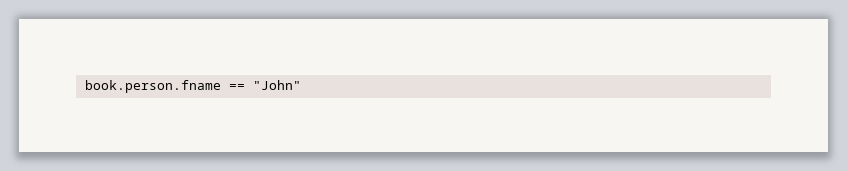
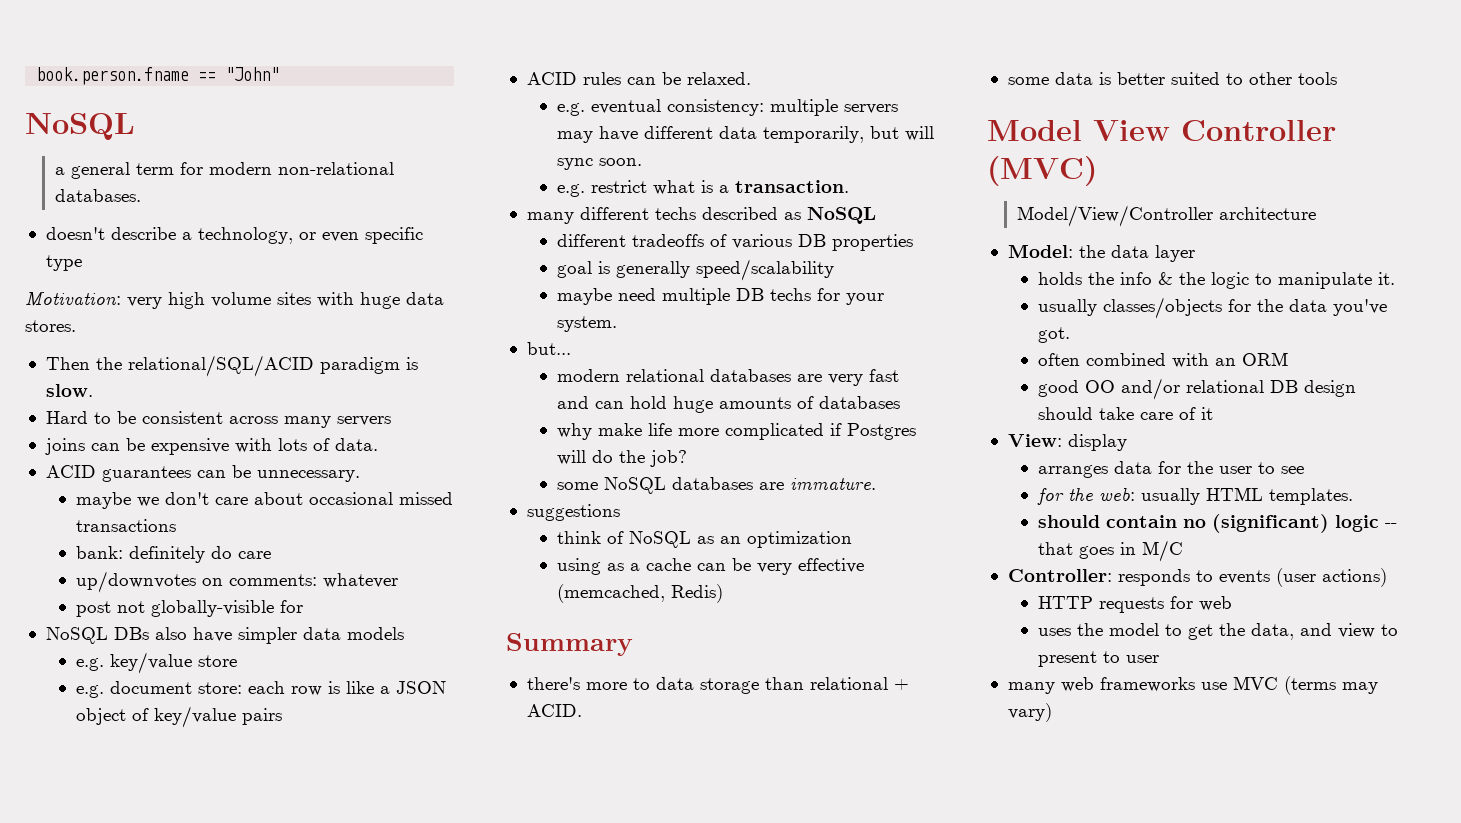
(301, 85) none -> [25,113,135,140] [55,162,395,179] [55,189,142,202] [45,227,423,244] [45,255,82,271] [25,291,444,309] [25,320,76,332] [45,355,418,377] [45,384,93,397] [45,411,391,428] [44,438,378,455] [45,465,360,482] [76,492,454,509] [76,519,177,532] [76,546,272,563] [76,571,399,593] [76,600,304,617] [45,627,404,644] [76,652,238,674] [76,681,447,698] [76,706,283,728] [526,72,751,85] [557,99,899,116] [557,126,935,143] [557,158,643,170] [557,180,850,197] [526,207,876,224] [557,234,914,251] [557,259,835,281] [557,288,885,305] [557,316,618,332] [526,342,571,355] [557,369,900,386] [557,396,901,413] [557,423,917,440] [557,450,688,467] [557,477,877,494] [526,504,620,521] [557,531,853,548] [557,558,865,575] [557,584,724,603] [506,633,633,656] [526,677,909,694] [526,704,582,717] [1007,72,1337,85] [987,120,1336,141] [987,156,1097,186] [1017,205,1317,227] [1007,244,1195,262] [1038,272,1396,289] [1038,297,1388,319] [1038,327,1071,343] [1038,352,1289,368] [1038,378,1357,400] [1038,407,1214,420] [1007,434,1127,451] [1038,461,1305,478] [1037,487,1354,505] [1038,514,1398,533] [1038,540,1184,562] [1007,568,1387,587] [1038,596,1233,613] [1038,623,1399,640] [1038,651,1160,667] [1007,676,1378,695] [1007,703,1052,722] // NoSQL // a general term for modern non-relational databases. // doesn't describe a technology, or even specific type // Motivation: very high volume sites with huge data stores. // Then the relational/SQL/ACID paradigm is slow. // Hard to be consistent across many servers // joins can be expensive with lots of data. // ACID guarantees can be unnecessary. // maybe we don't care about occasional missed transactions // bank: definitely do care // up/downvotes on comments: whatever // post not globally-visible for // NoSQL DBs also have simpler data models // e.g. key/value store // e.g. document store: each row is like a JSON object of key/value pairs // ACID rules can be relaxed. // e.g. eventual consistency: multiple servers may have different data temporarily, but will sync soon. // e.g. restrict what is a transaction. // many different techs described as NoSQL // different tradeoffs of various DB properties // goal is generally speed/scalability // maybe need multiple DB techs for your system. // but... // modern relational databases are very fast and can hold huge amounts of databases // why make life more complicated if Postgres will do the job? // some NoSQL databases are immature. // suggestions // think of NoSQL as an optimization // using as a cache can be very effective (memcached, Redis) // Summary // there's more to data storage than relational + ACID. // some data is better suited to other tools // Model View Controller (MVC) // Model/View/Controller architecture // Model: the data layer // holds the info & the logic to manipulate it. // usually classes/objects for the data you've got. // often combined with an ORM // good OO and/or relational DB design should take care of it // View: display // arranges data for the user to see // for the web: usually HTML templates. // should contain no (significant) logic -- that goes in M/C // Controller: responds to events (user actions) // HTTP requests for web // uses the model to get the data, and view to present to user // many web frameworks use MVC (terms may vary)

